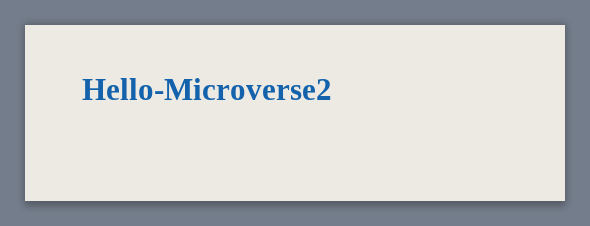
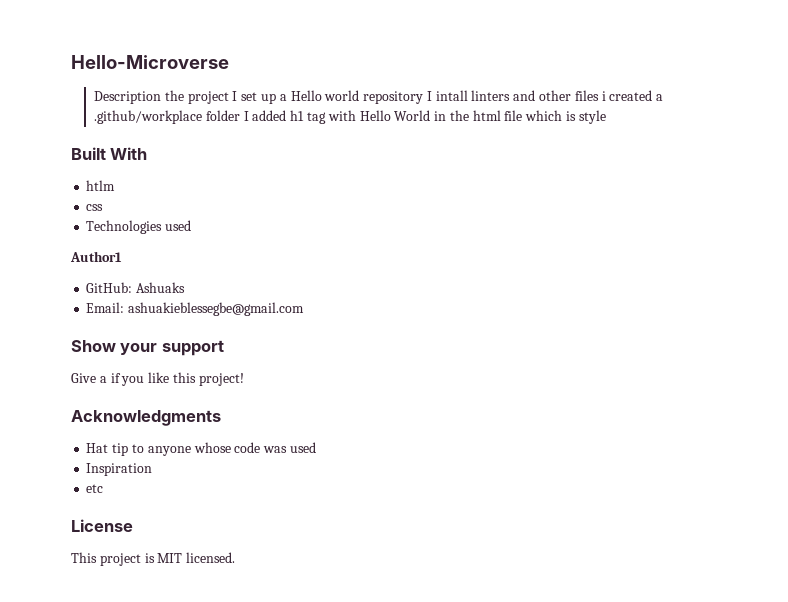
[82,78,332,100] Hello-Microverse2 -> [71,55,229,69] [94,90,664,104] [94,110,606,124] [71,147,148,160] [86,180,116,191] [86,204,104,211] [86,220,192,234] [70,251,122,262] [86,282,186,293] [86,302,305,316] [71,340,224,356] [71,372,244,386] [71,410,221,426] [86,442,316,456] [86,463,153,476] [86,484,104,493] [71,519,133,532] [71,552,236,566] Hello-Microverse // Description the project I set up a Hello world repository I intall linters and other files i created a .github/workplace folder I added h1 tag with Hello World in the html file which is style // Built With // htlm // css // Technologies used // Author1 // GitHub: Ashuaks // Email: ashuakieblessegbe@gmail.com // Show your support // Give a if you like this project! // Acknowledgments // Hat tip to anyone whose code was used // Inspiration // etc // License // This project is MIT licensed.

